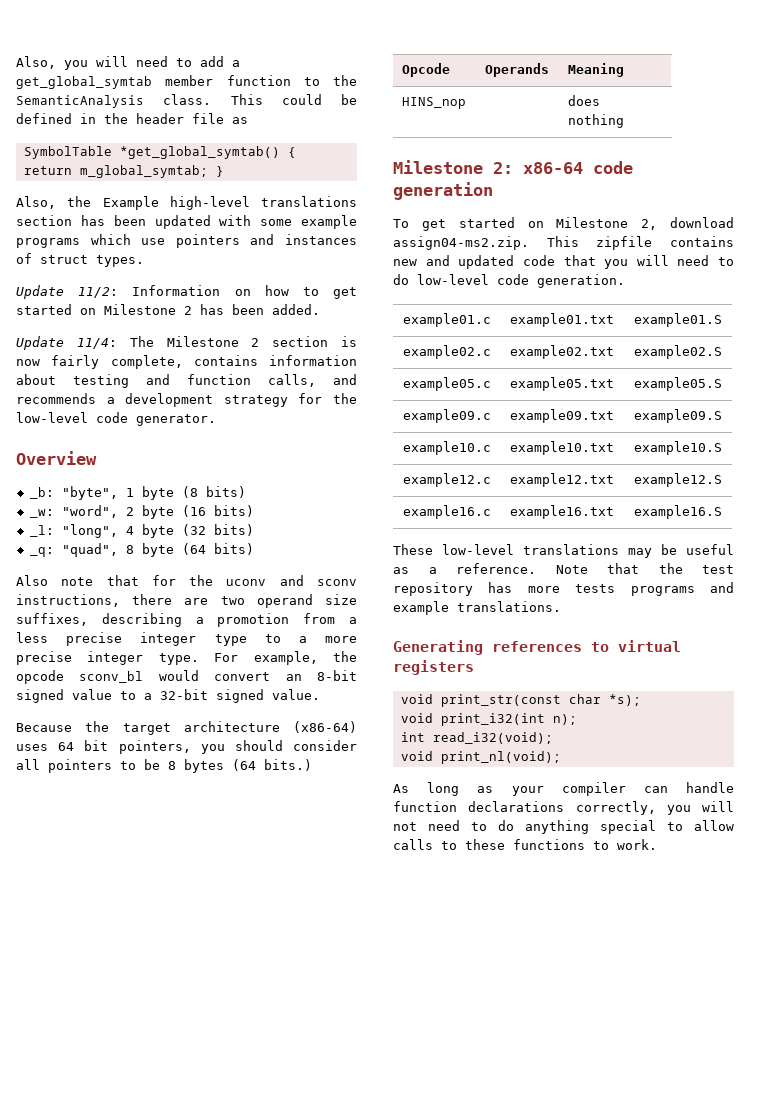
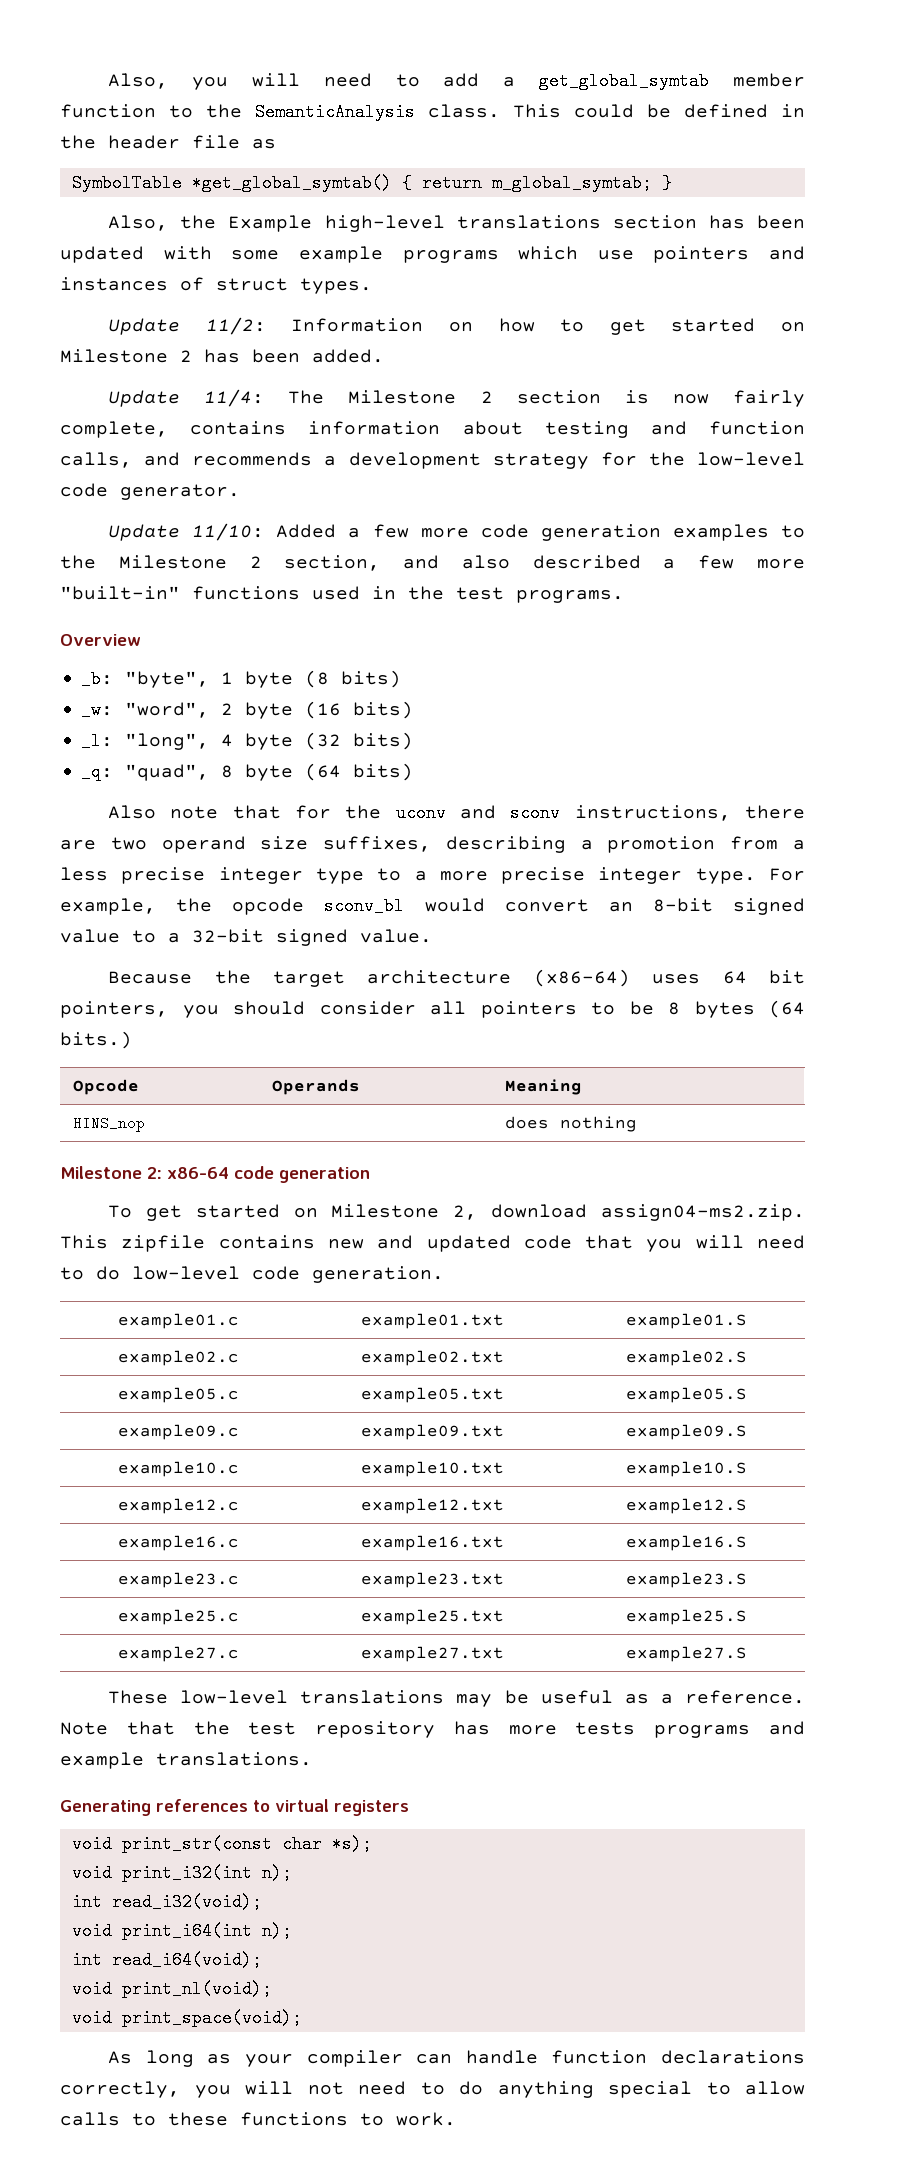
(216, 420) none -> [108,523,805,541] [60,555,806,571] [60,586,624,603] // Update 11/10: Added a few more code generation examples to the Milestone 2 section, and also described a few more "built-in" functions used in the test programs.
(722, 512) none -> [118,1572,239,1588] [360,1572,504,1588] [625,1572,747,1588] [118,1609,239,1625] [360,1609,504,1625] [625,1609,747,1625] [118,1646,239,1662] [360,1646,504,1662] [625,1646,747,1662] // example23.c | example23.txt | example23.S // example25.c | example25.txt | example25.S // example27.c | example27.txt | example27.S
(553, 738) none -> [71,1922,292,1940] [71,1951,262,1969] // void print_i64(int n); // int read_i64(void);
(561, 757) none -> [71,2009,302,2027] // void print_space(void);

